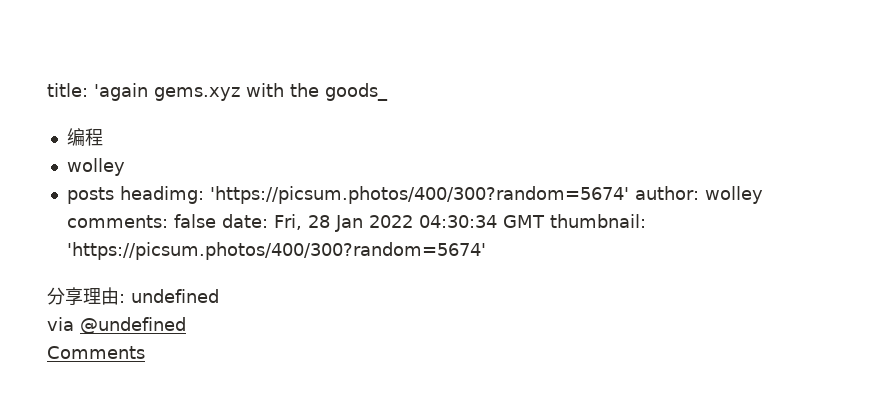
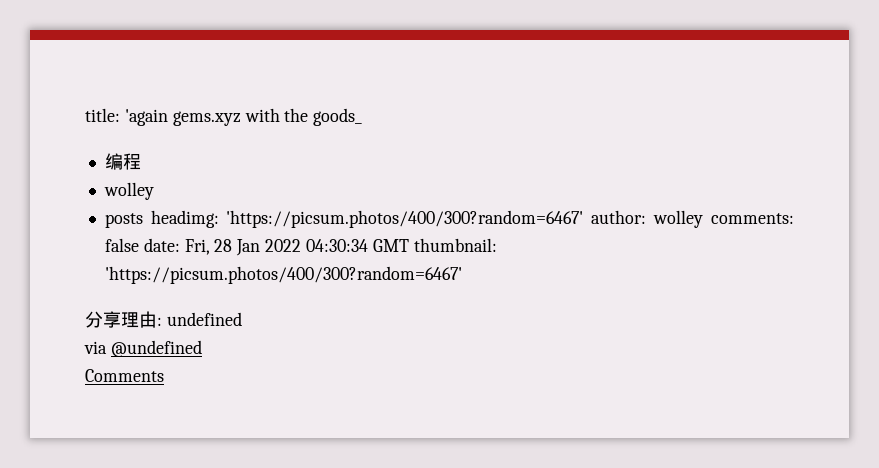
[209,186,629,204] 'https://picsum.photos/400/300?random=5674' -> [226,210,584,228] 'https://picsum.photos/400/300?random=6467'
[66,242,486,260] 'https://picsum.photos/400/300?random=5674' -> [104,266,462,284] 'https://picsum.photos/400/300?random=6467'

